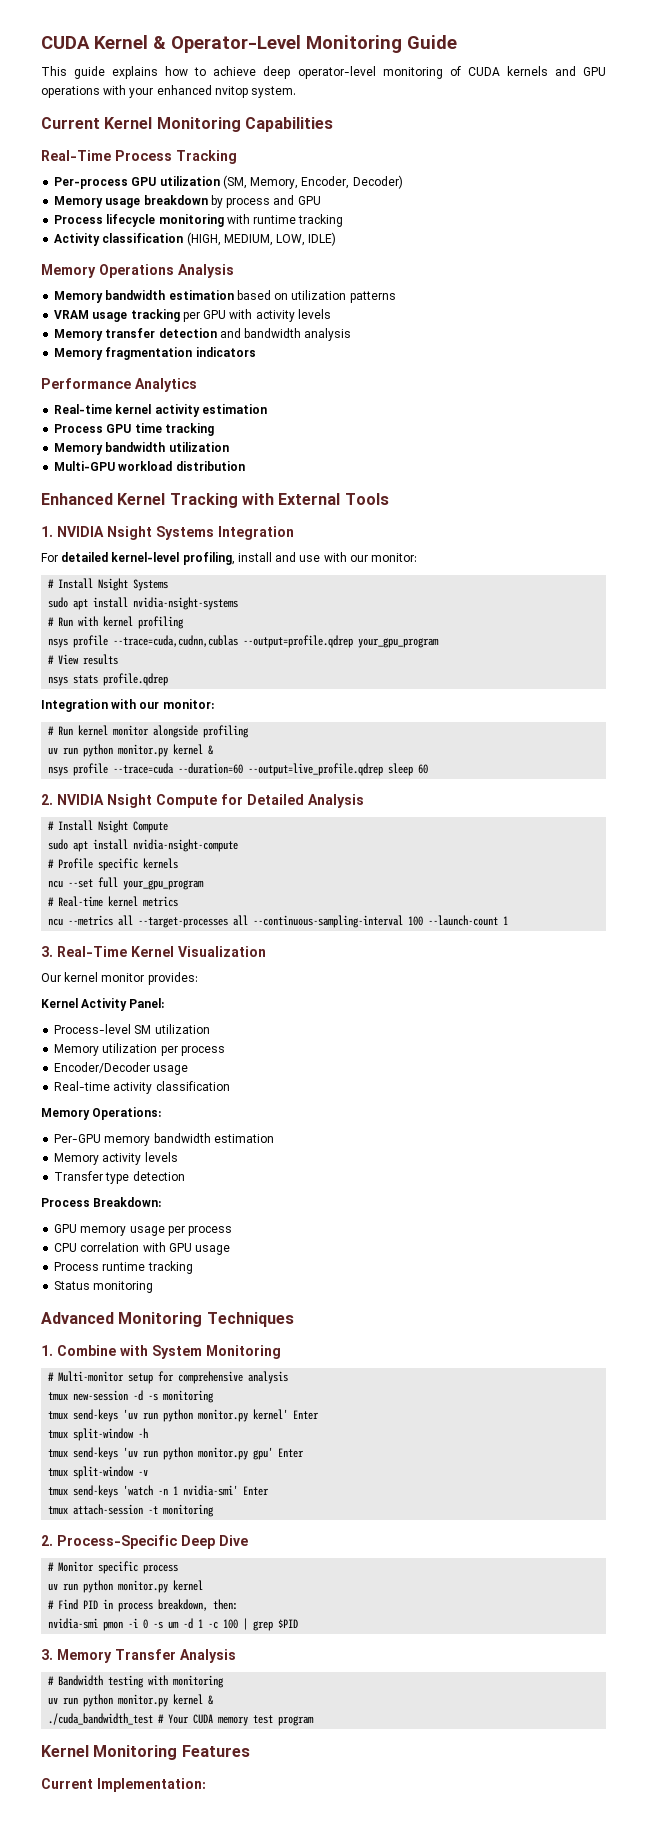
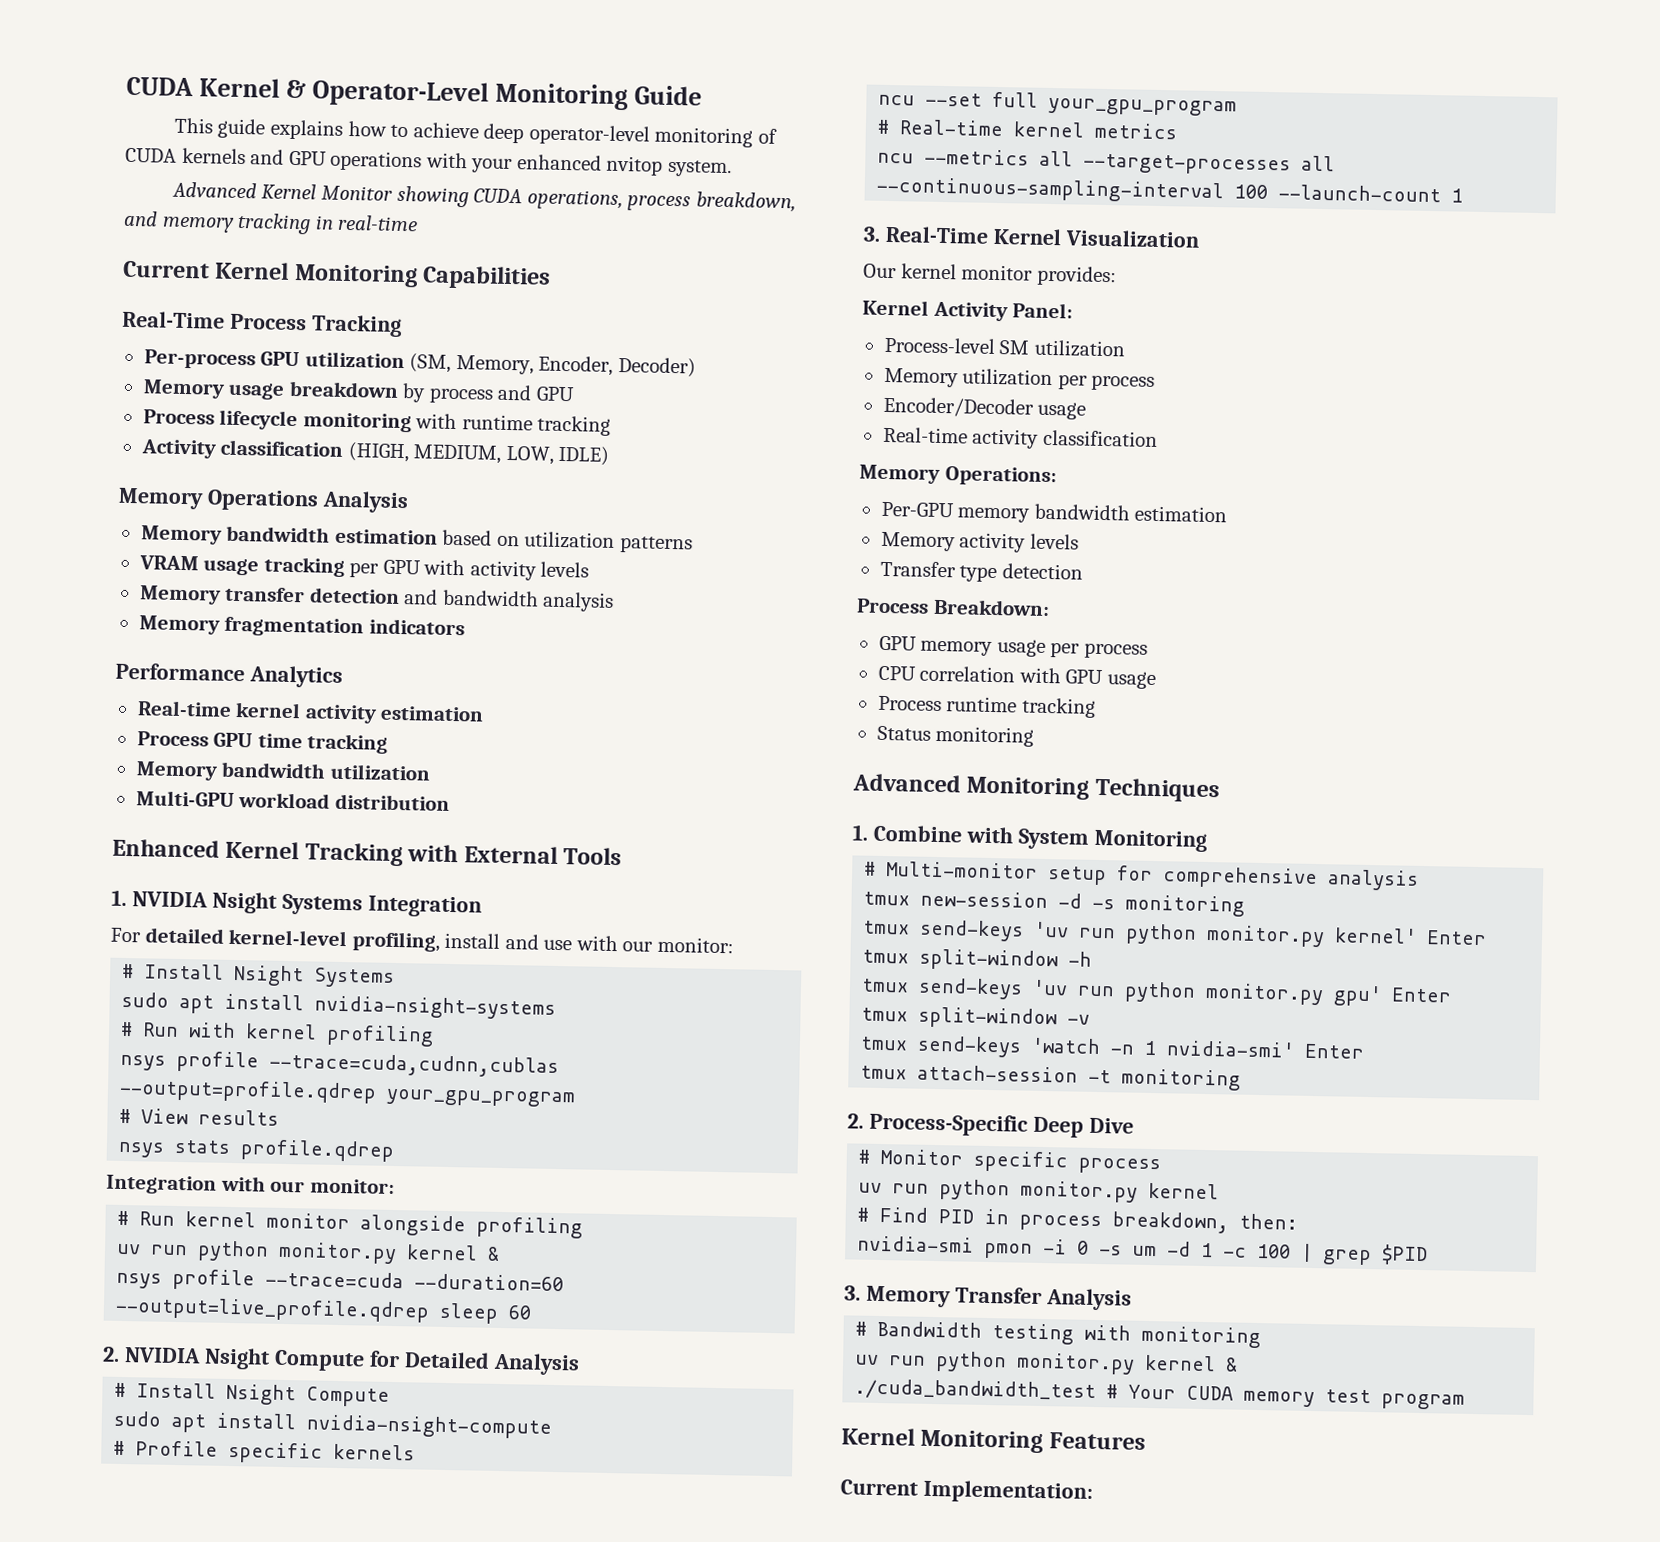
(297, 92) none -> [171,181,796,213] [123,210,419,235] // Advanced Kernel Monitor showing CUDA operations, process breakdown, and memory tracking in real-time

